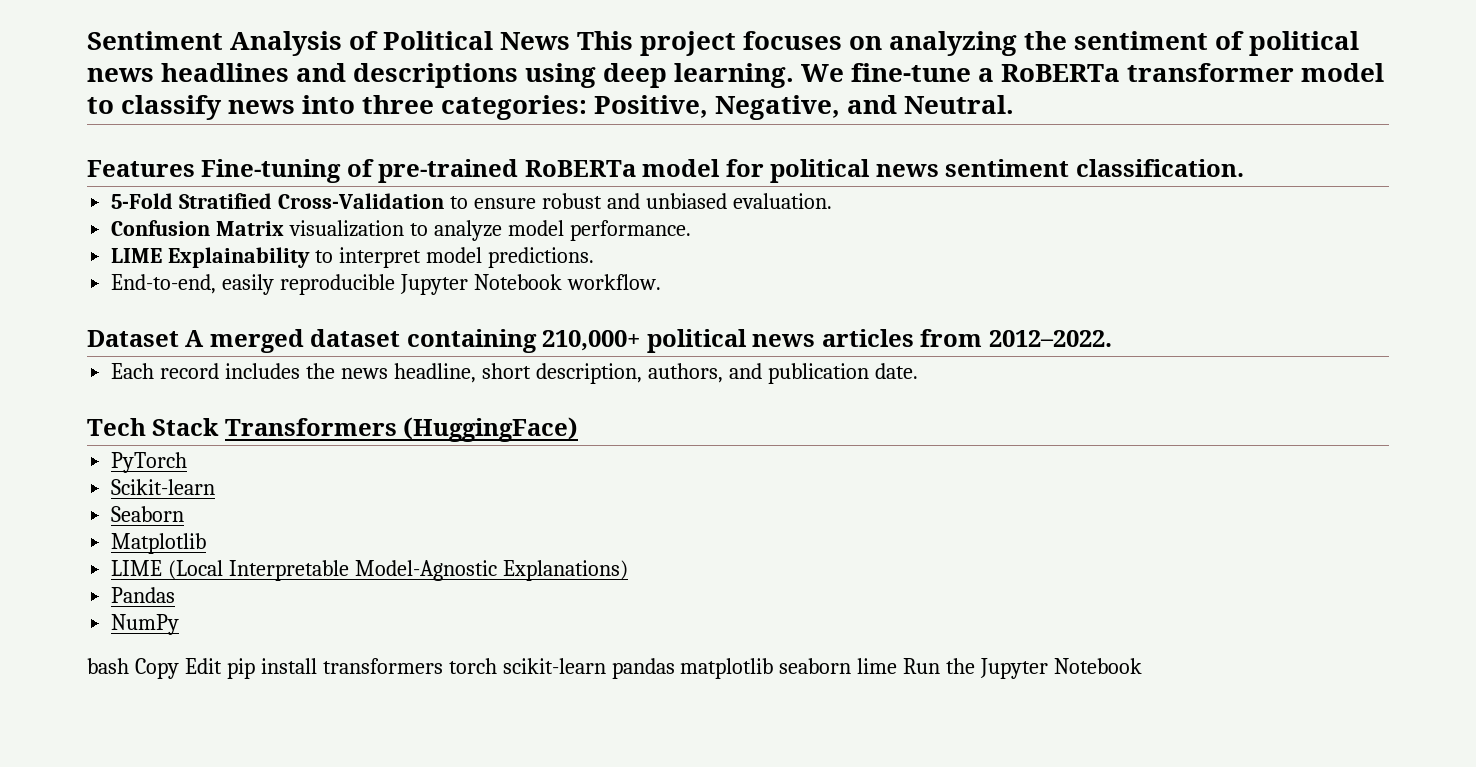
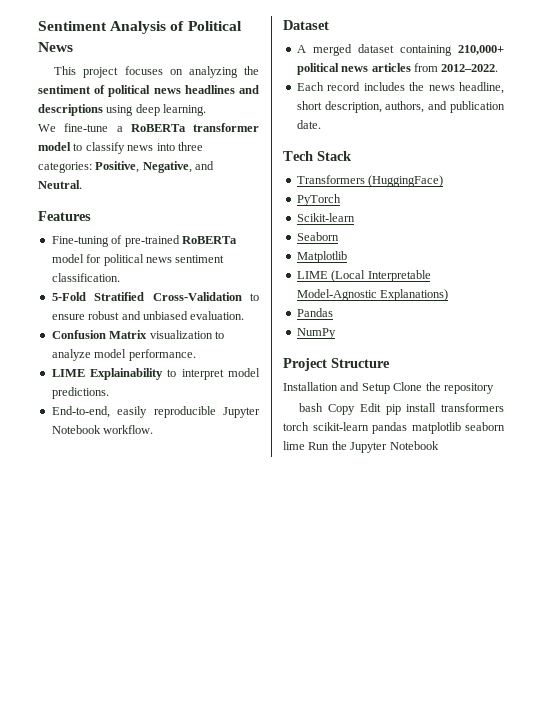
(571, 41) none -> (73, 47) //
(795, 75) none -> (207, 110) //
(195, 168) none -> (91, 216) //
(179, 338) none -> (329, 25) //
(220, 427) none -> (352, 156) //
(180, 624) none -> [283,358,390,371] [283,382,494,394] // Project Structure // Installation and Setup Clone the repository

